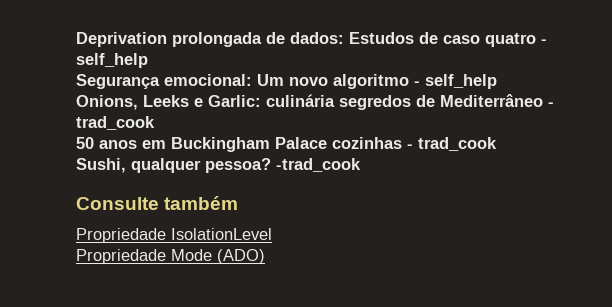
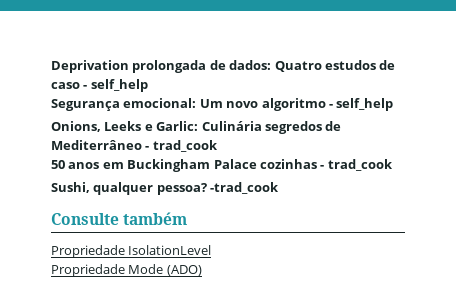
[349,32,414,44] Estudos -> [274,60,376,72] Quatro estudos
[485,33,536,47] quatro -> (80, 85) none
[266,94,335,107] culinária -> [201,121,262,131] Culinária

